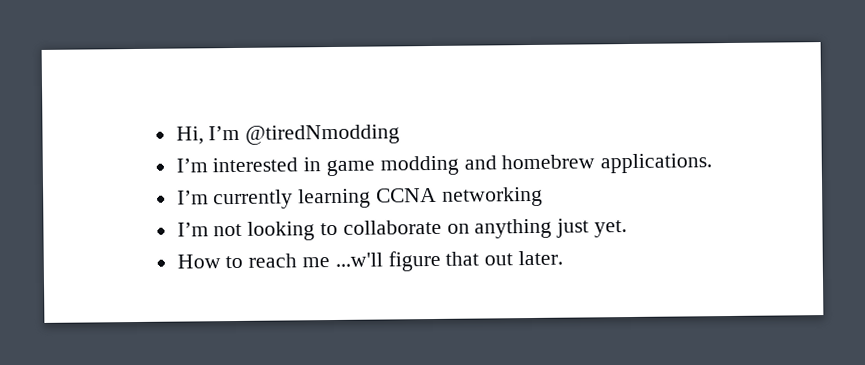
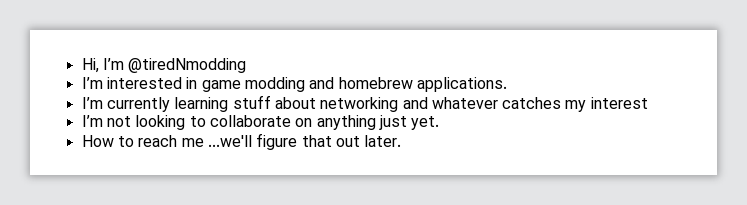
[376,187,438,203] CCNA -> [232,95,316,109] stuff about
(543, 196) none -> [402,97,648,112] and whatever catches my interest
[334,252,383,267] ...w'll -> [207,135,252,147] ...we'll

